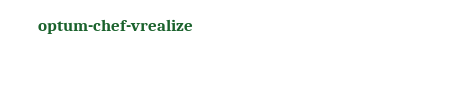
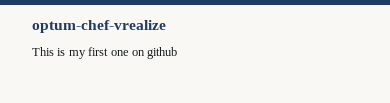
(193, 26) none -> [32,47,178,59] // This is my first one on github

